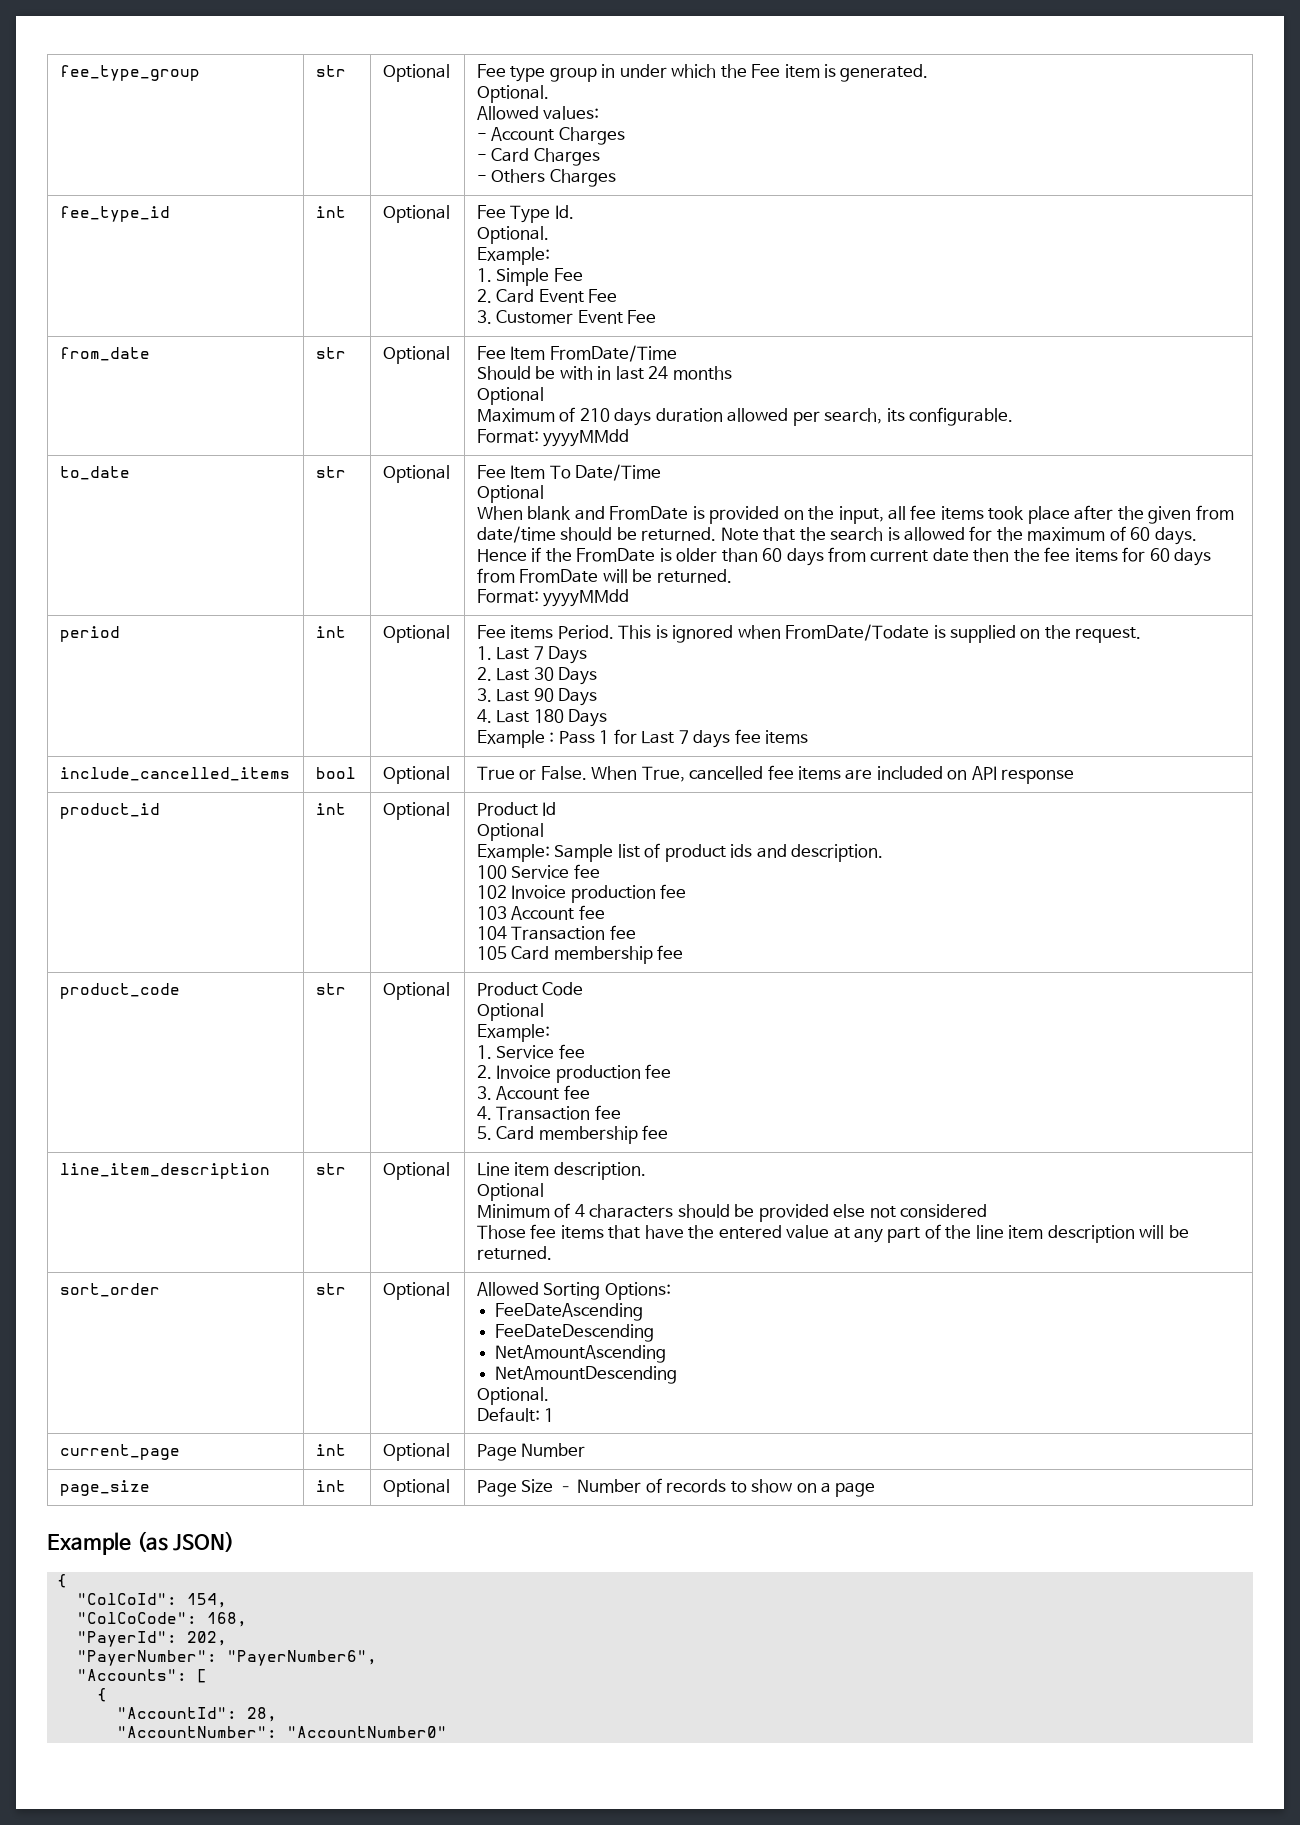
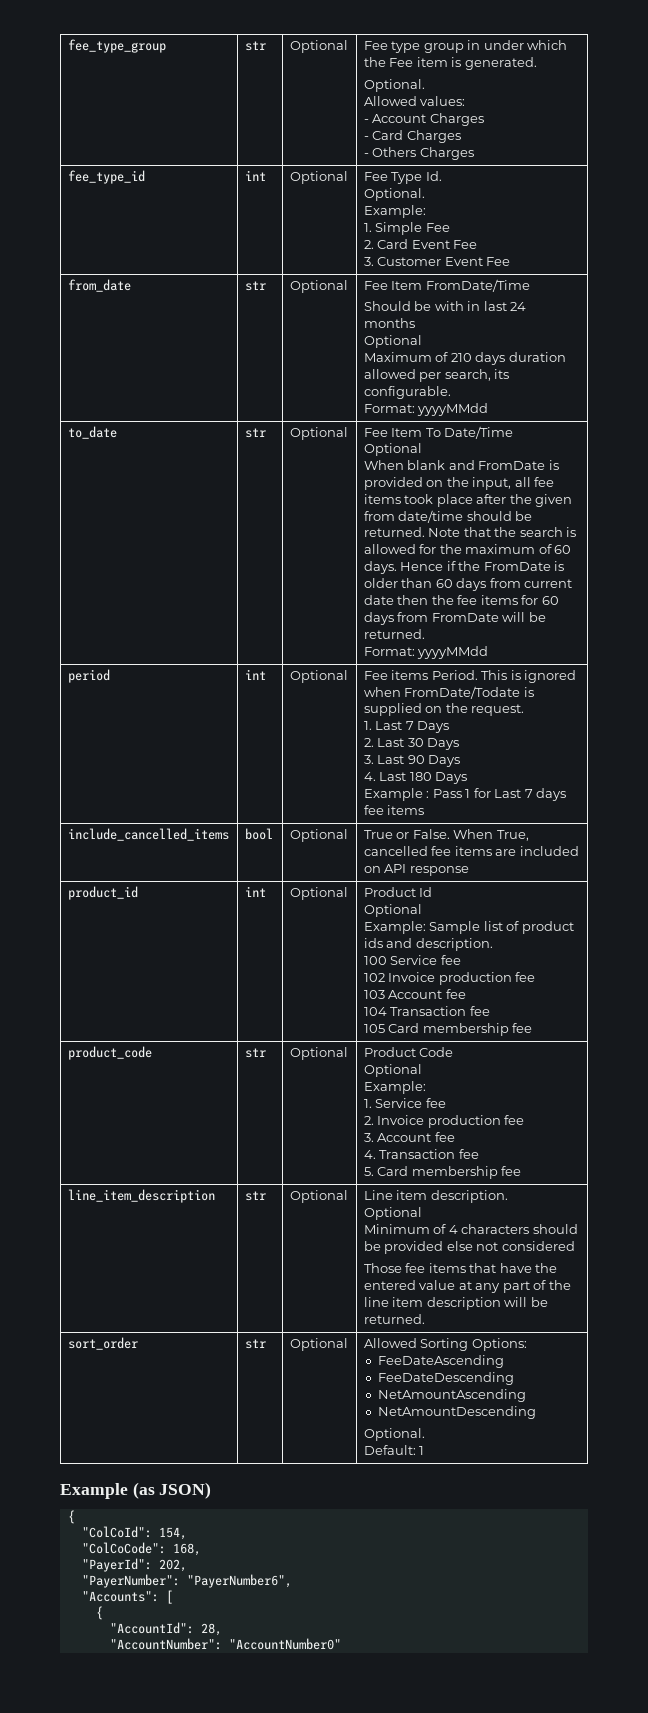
[59,1444,180,1460] [315,1444,346,1456] [382,1443,450,1461] [476,1443,586,1461] [59,1480,150,1496] [315,1480,346,1492] [382,1479,450,1497] [476,1478,876,1497] // current_page | int | Optional | Page Number // page_size | int | Optional | Page Size – Number of records to show on a page -> (425, 1450) none

